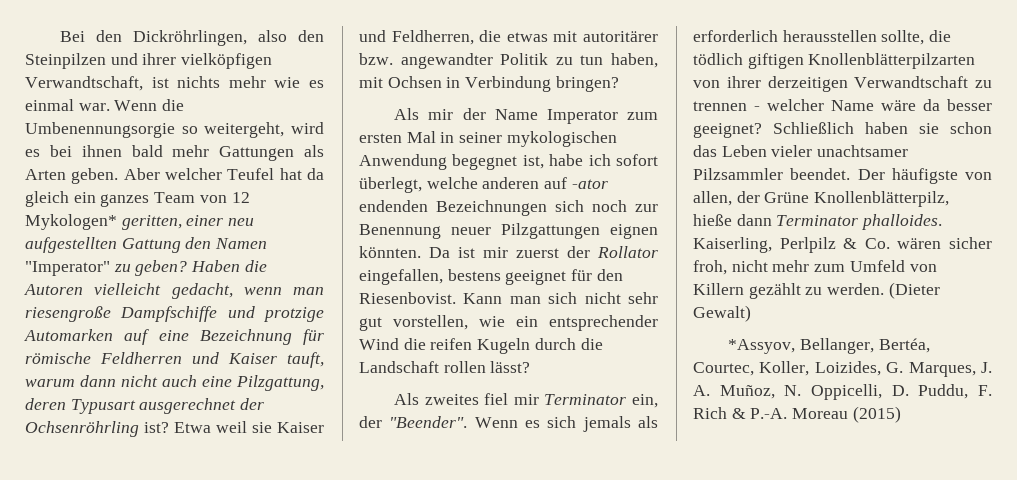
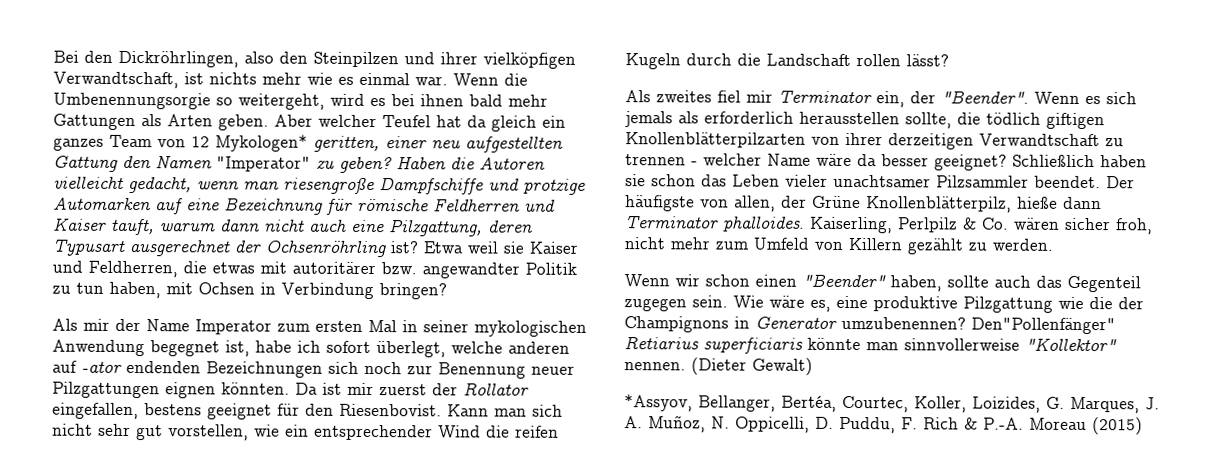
(885, 289) none -> [624,273,1141,293] [624,295,1144,313] [624,316,1116,335] [624,336,1117,354] [624,362,686,371] // Wenn wir schon einen "Beender" haben, sollte auch das Gegenteil zugegen sein. Wie wäre es, eine produktive Pilzgattung wie die der Champignons in Generator umzubenennen? Den"Pollenfänger" Retiarius superficiaris könnte man sinnvollerweise "Kollektor" nennen.

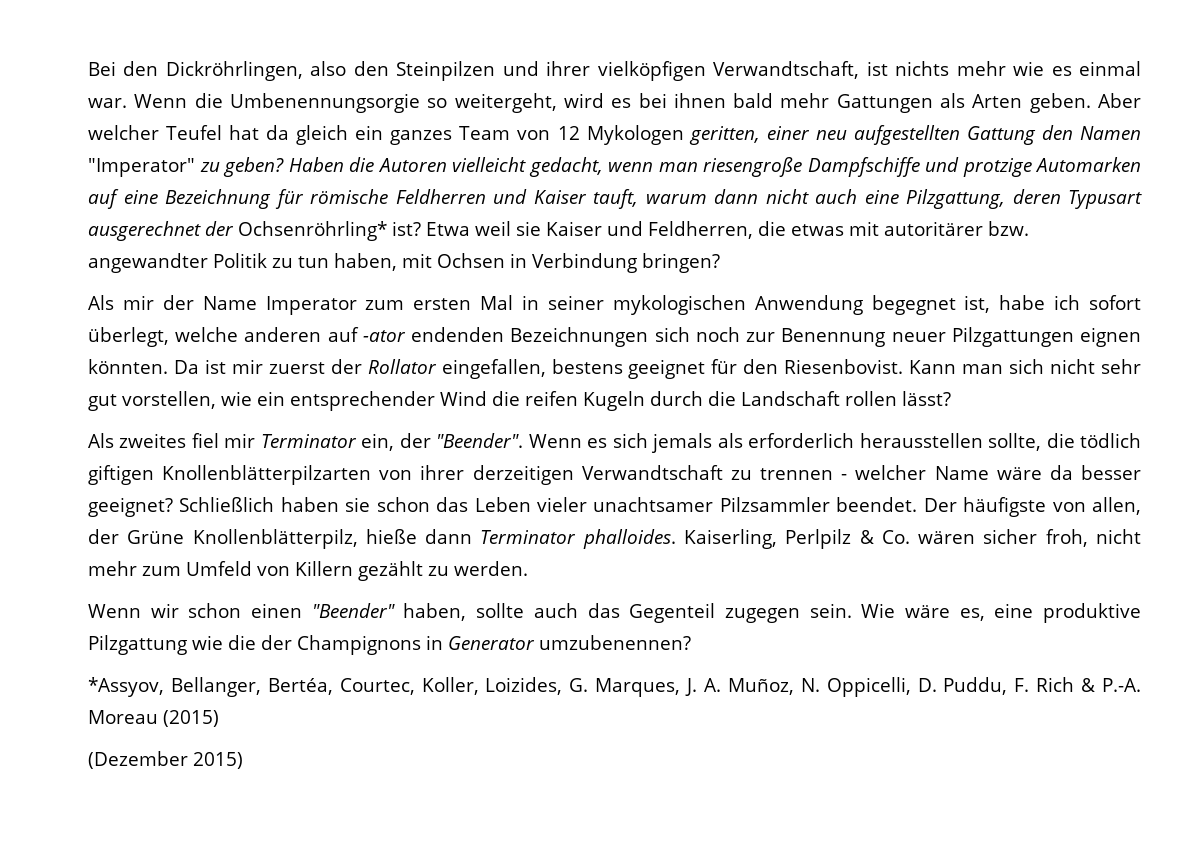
[215,134,308,152] Mykologen* -> [586,125,684,145] Mykologen
[265,240,386,258] Ochsenröhrling -> [238,221,387,241] Ochsenröhrling*
[971,317,1116,335] [624,336,1117,354] [624,357,813,376] Den"Pollenfänger" Retiarius superficiaris könnte man sinnvollerweise "Kollektor" nennen. (Dieter Gewalt) -> (691, 642) none
(1143, 426) none -> [88,751,243,769] // (Dezember 2015)

